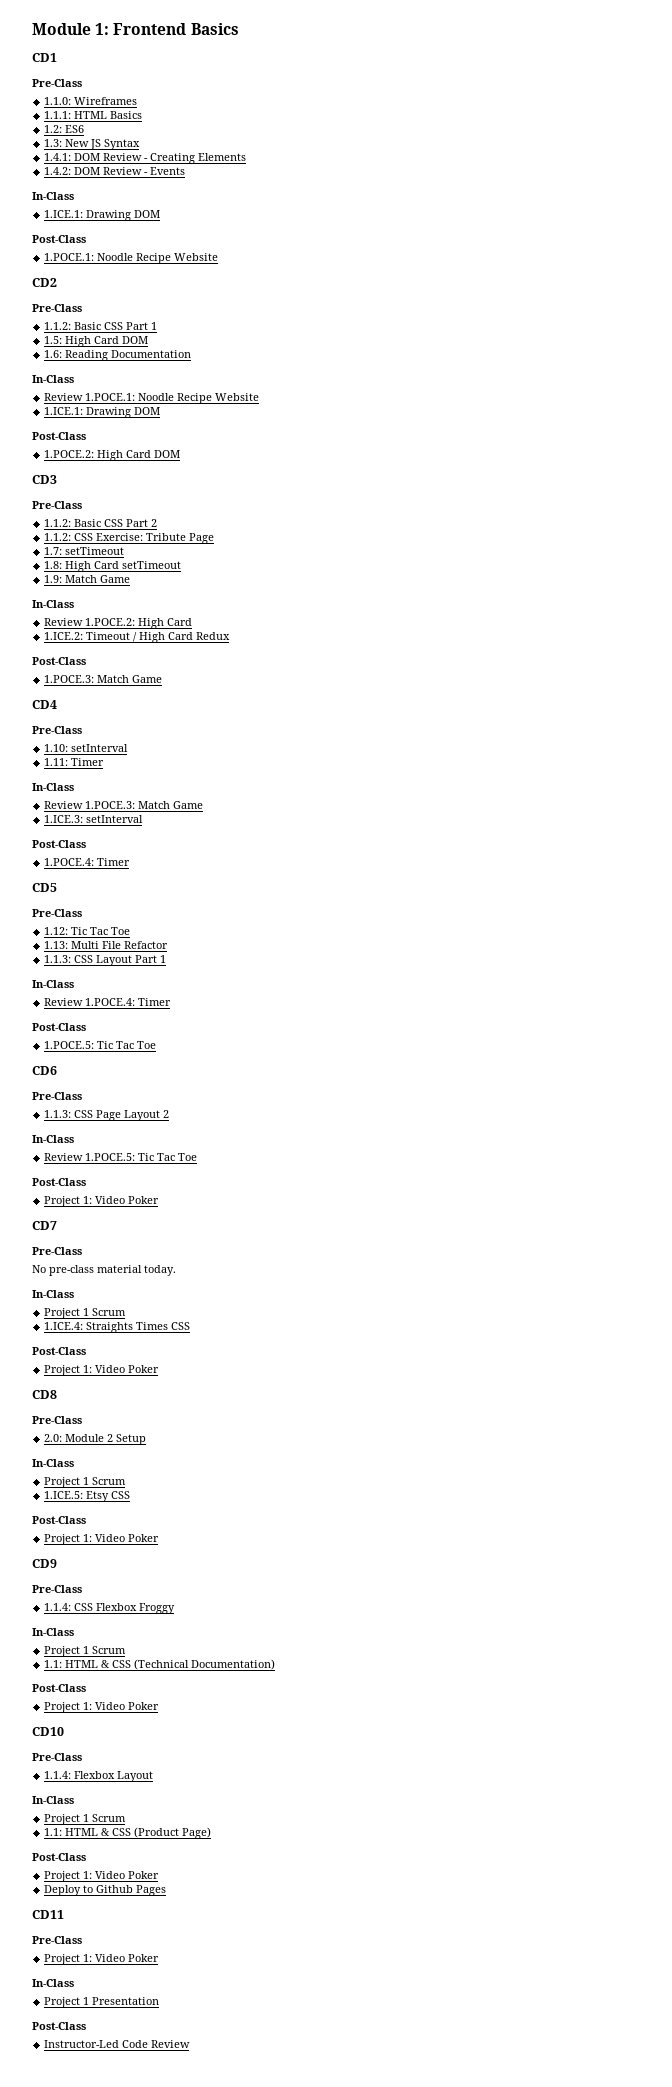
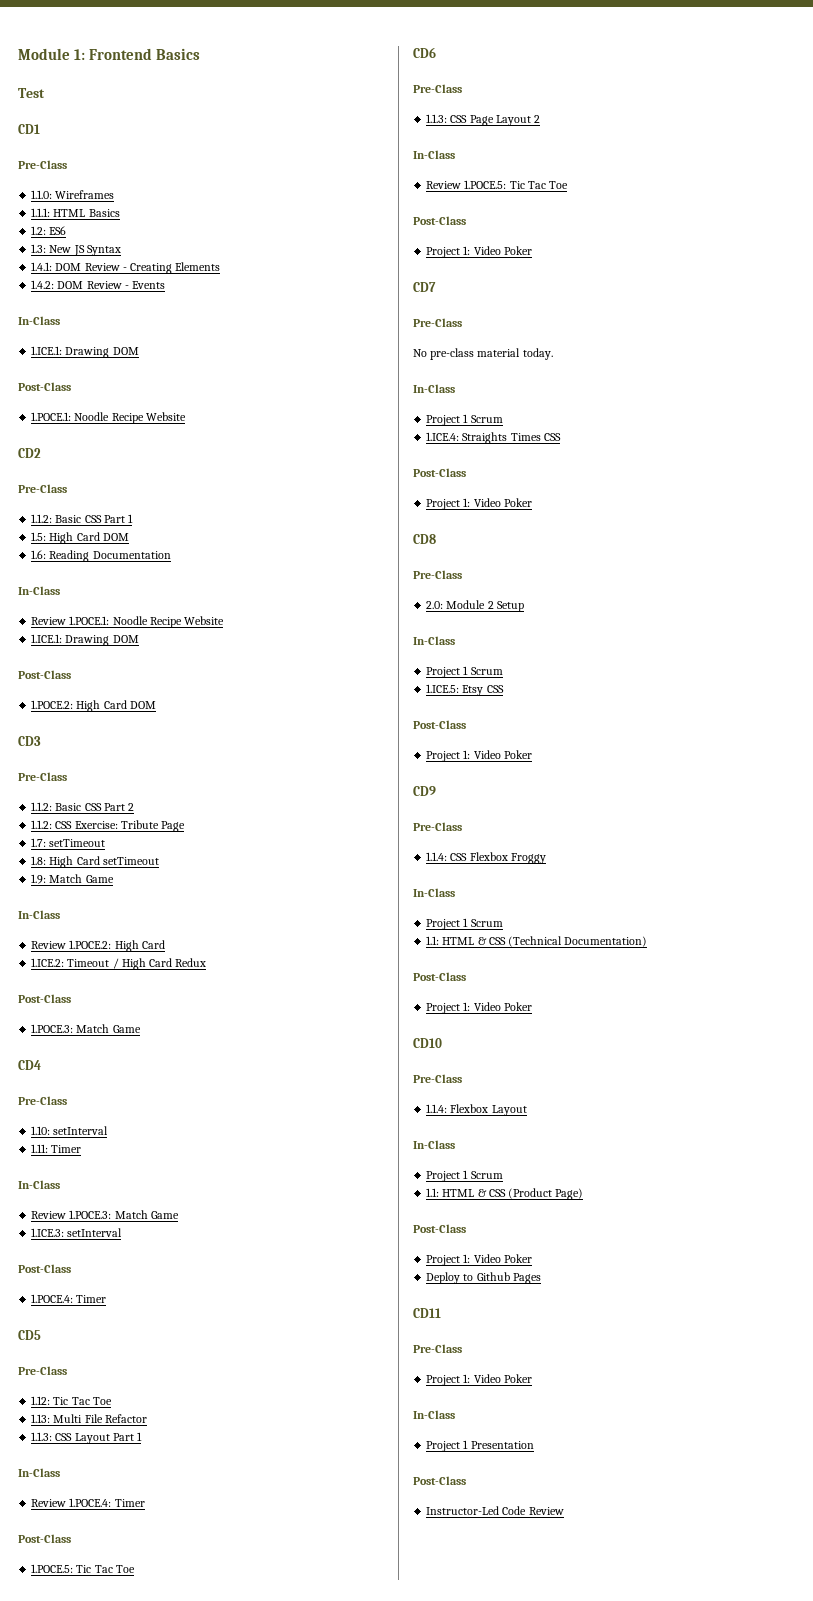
(239, 29) none -> [18,88,45,98] // Test

